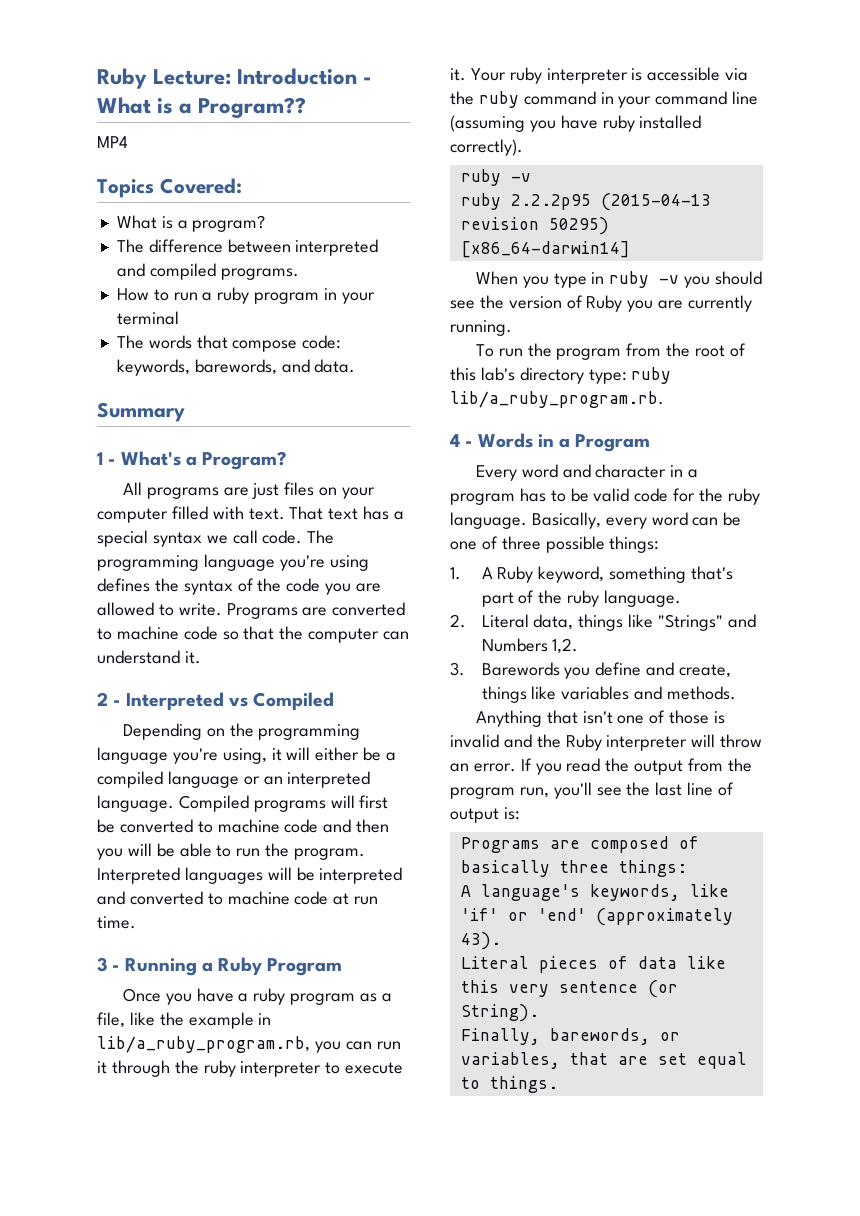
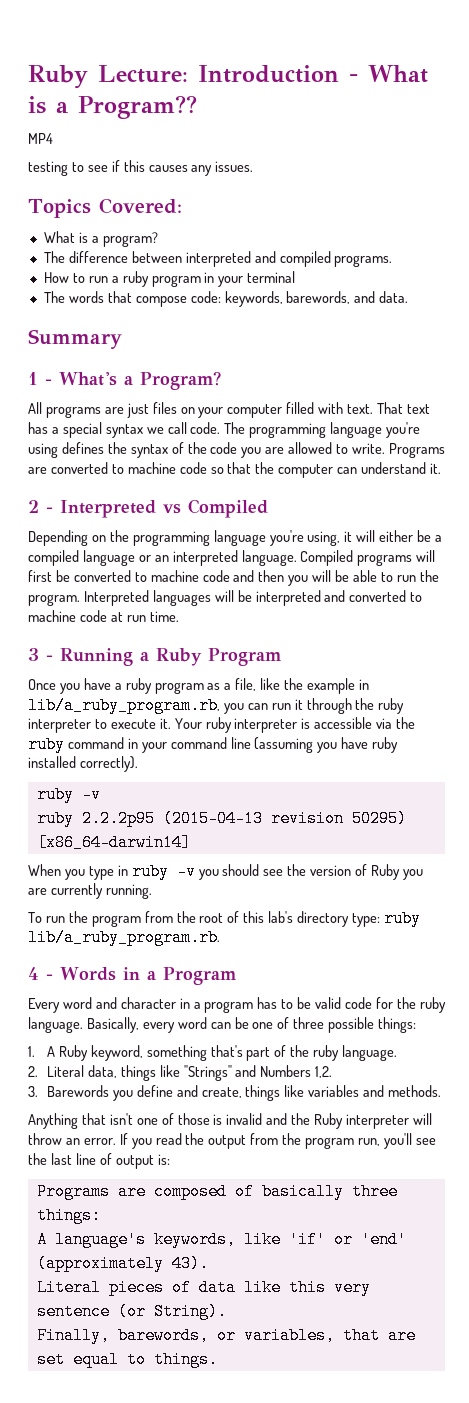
(128, 142) none -> [28,160,254,176] // testing to see if this causes any issues.

